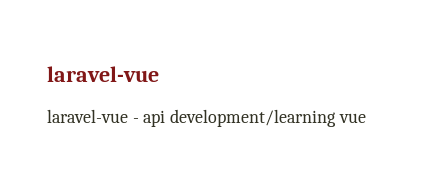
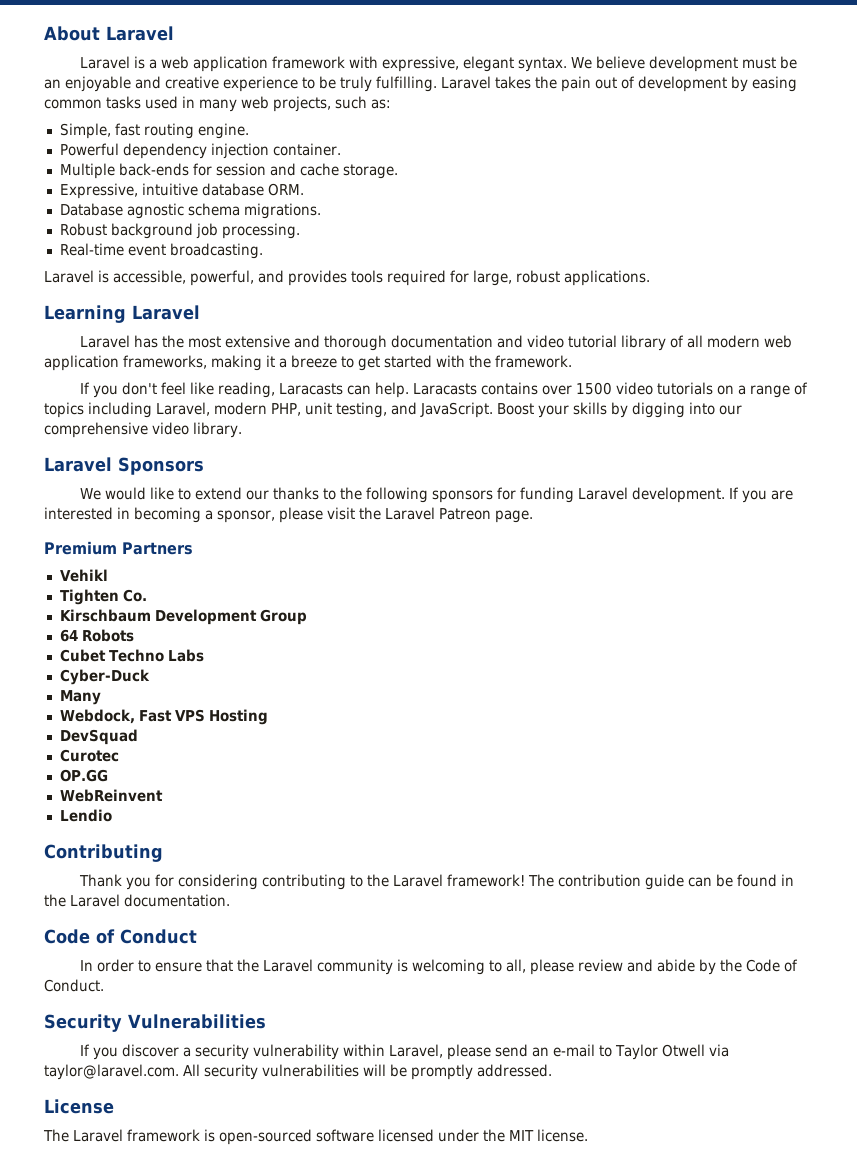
[47,66,159,82] [47,109,366,127] laravel-vue // laravel-vue - api development/learning vue -> [44,26,174,41] [79,56,797,72] [44,76,797,92] [44,96,391,112] [59,123,249,139] [59,143,341,159] [59,163,398,179] [59,183,304,199] [59,203,321,219] [59,223,300,239] [59,243,263,259] [44,270,650,286] [44,305,200,323] [79,335,792,351] [44,355,572,371] [79,382,808,398] [44,402,742,418] [44,422,242,438] [44,457,204,475] [79,487,793,503] [44,507,533,523] [44,541,193,555] [59,569,108,582] [59,589,147,605] [59,609,307,625] [59,629,134,642] [59,649,204,662] [59,669,150,685] [59,690,101,705] [59,709,268,725] [59,729,138,745] [59,749,119,762] [59,769,108,782] [59,789,163,802] [59,809,112,822] [44,844,163,862] [78,874,794,890] [44,894,230,907] [44,929,197,944] [79,959,798,975] [44,979,104,992] [44,1014,266,1032] [79,1044,729,1060] [44,1064,552,1080] [44,1099,114,1114] [43,1129,588,1145] About Laravel // Laravel is a web application framework with expressive, elegant syntax. We believe development must be an enjoyable and creative experience to be truly fulfilling. Laravel takes the pain out of development by easing common tasks used in many web projects, such as: // Simple, fast routing engine. // Powerful dependency injection container. // Multiple back-ends for session and cache storage. // Expressive, intuitive database ORM. // Database agnostic schema migrations. // Robust background job processing. // Real-time event broadcasting. // Laravel is accessible, powerful, and provides tools required for large, robust applications. // Learning Laravel // Laravel has the most extensive and thorough documentation and video tutorial library of all modern web application frameworks, making it a breeze to get started with the framework. // If you don't feel like reading, Laracasts can help. Laracasts contains over 1500 video tutorials on a range of topics including Laravel, modern PHP, unit testing, and JavaScript. Boost your skills by digging into our comprehensive video library. // Laravel Sponsors // We would like to extend our thanks to the following sponsors for funding Laravel development. If you are interested in becoming a sponsor, please visit the Laravel Patreon page. // Premium Partners // Vehikl // Tighten Co. // Kirschbaum Development Group // 64 Robots // Cubet Techno Labs // Cyber-Duck // Many // Webdock, Fast VPS Hosting // DevSquad // Curotec // OP.GG // WebReinvent // Lendio // Contributing // Thank you for considering contributing to the Laravel framework! The contribution guide can be found in the Laravel documentation. // Code of Conduct // In order to ensure that the Laravel community is welcoming to all, please review and abide by the Code of Conduct. // Security Vulnerabilities // If you discover a security vulnerability within Laravel, please send an e-mail to Taylor Otwell via taylor@laravel.com. All security vulnerabilities will be promptly addressed. // License // The Laravel framework is open-sourced software licensed under the MIT license.

